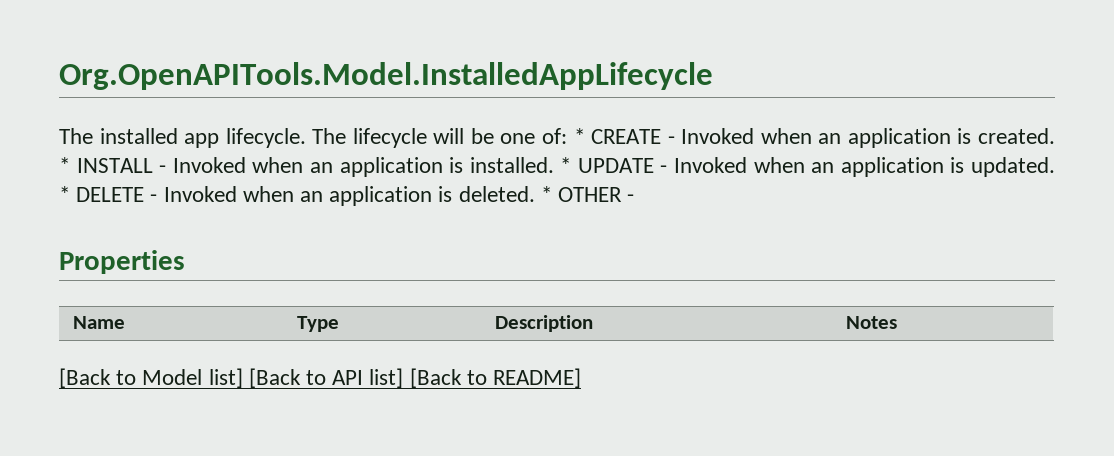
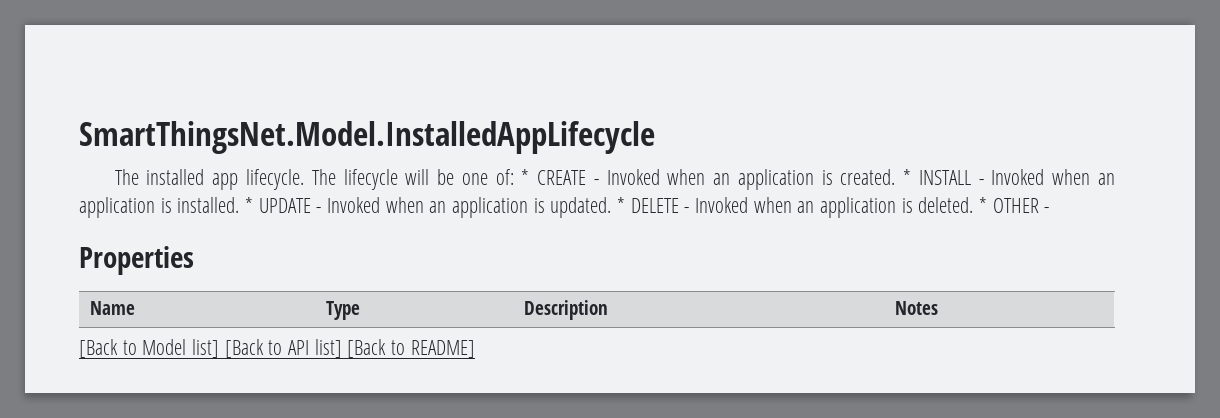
[59,62,713,90] Org.OpenAPITools.Model.InstalledAppLifecycle -> [79,121,655,154] SmartThingsNet.Model.InstalledAppLifecycle

